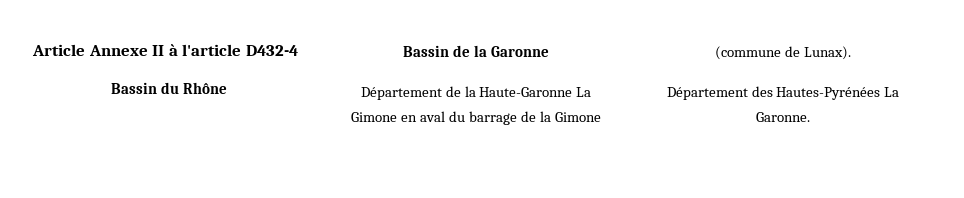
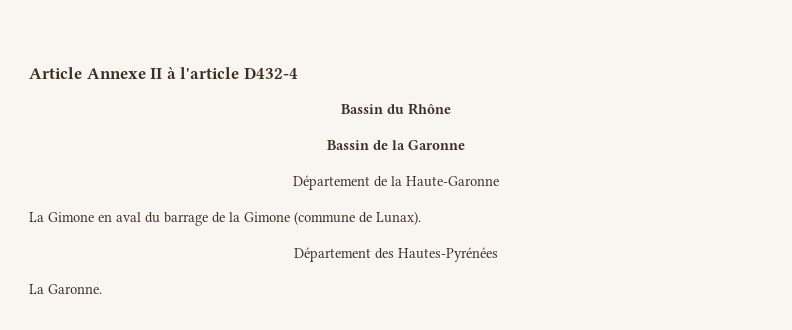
(573, 92) none -> (499, 181) //
(881, 93) none -> (498, 254) //

